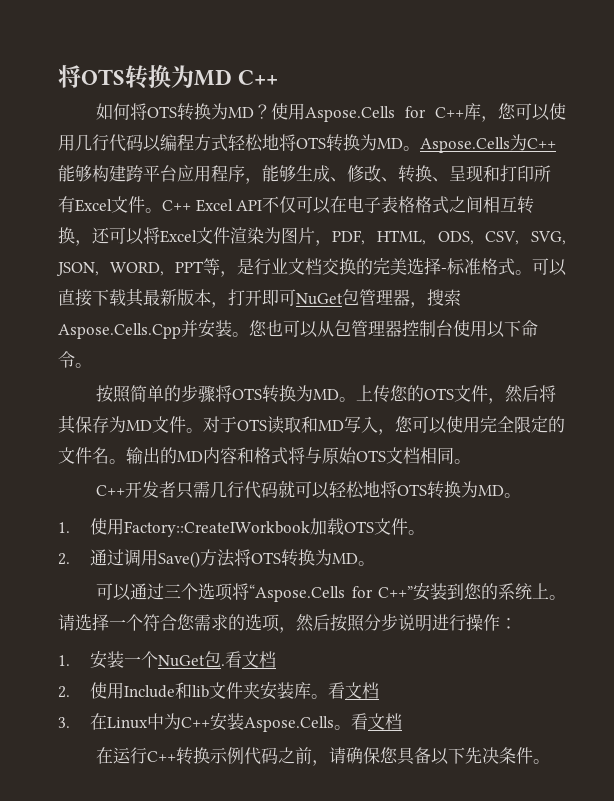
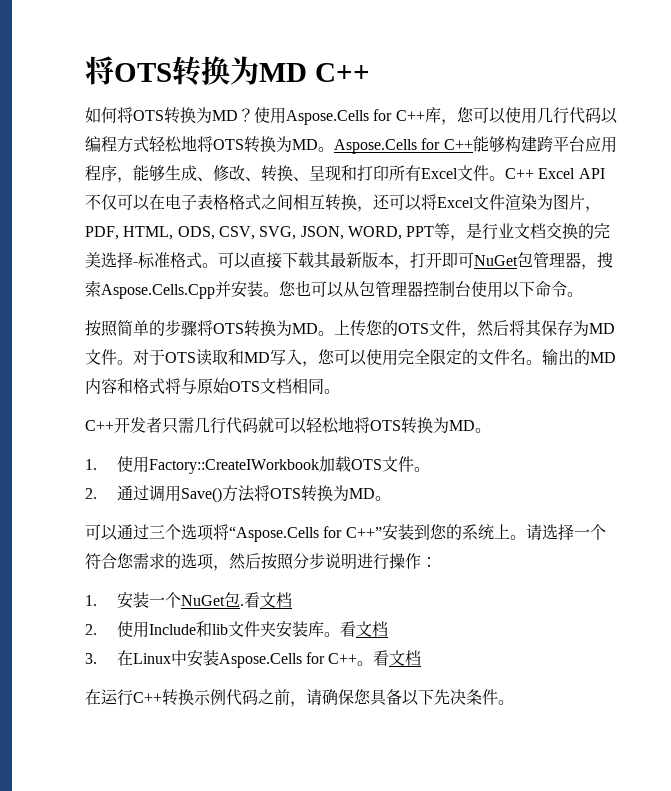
[510,134,527,151] 为 -> [421,138,441,150] for
[163,713,210,730] 为C++ -> (187, 658) none
(334, 724) none -> [305,652,358,664] for C++

